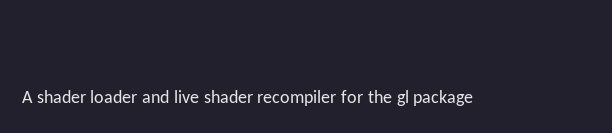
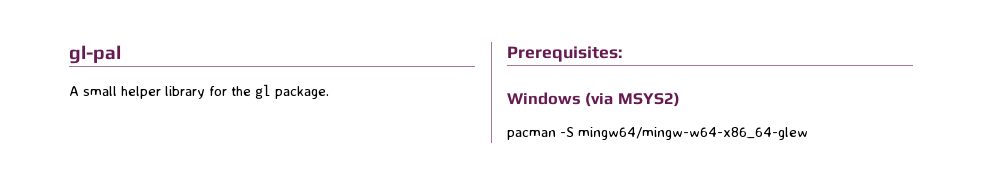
[22,90,474,106] A shader loader and live shader recompiler for the gl package -> [69,45,121,64] [69,84,329,99] [507,46,622,62] [507,92,680,107] [507,127,808,140] gl-pal // A small helper library for the gl package. // Prerequisites: // Windows (via MSYS2) // pacman -S mingw64/mingw-w64-x86_64-glew

